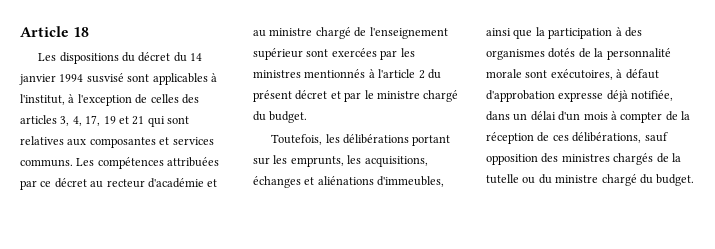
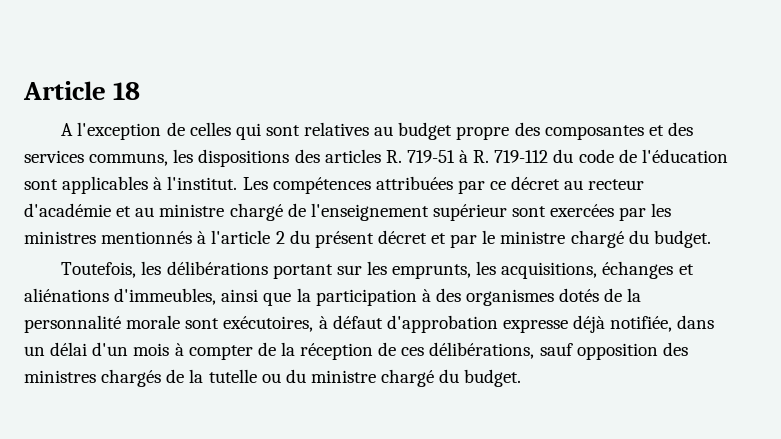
[38,52,203,64] [19,73,217,85] [20,94,199,106] [20,115,189,127] [20,136,214,148] [20,159,73,167] Les dispositions du décret du 14 janvier 1994 susvisé sont applicables à l'institut, à l'exception de celles des articles 3, 4, 17, 19 et 21 qui sont relatives aux composantes et services communs. -> [61,122,694,140] [24,149,728,167] [24,176,238,194] A l'exception de celles qui sont relatives au budget propre des composantes et des services communs, les dispositions des articles R. 719-51 à R. 719-112 du code de l'éducation sont applicables à l'institut.

